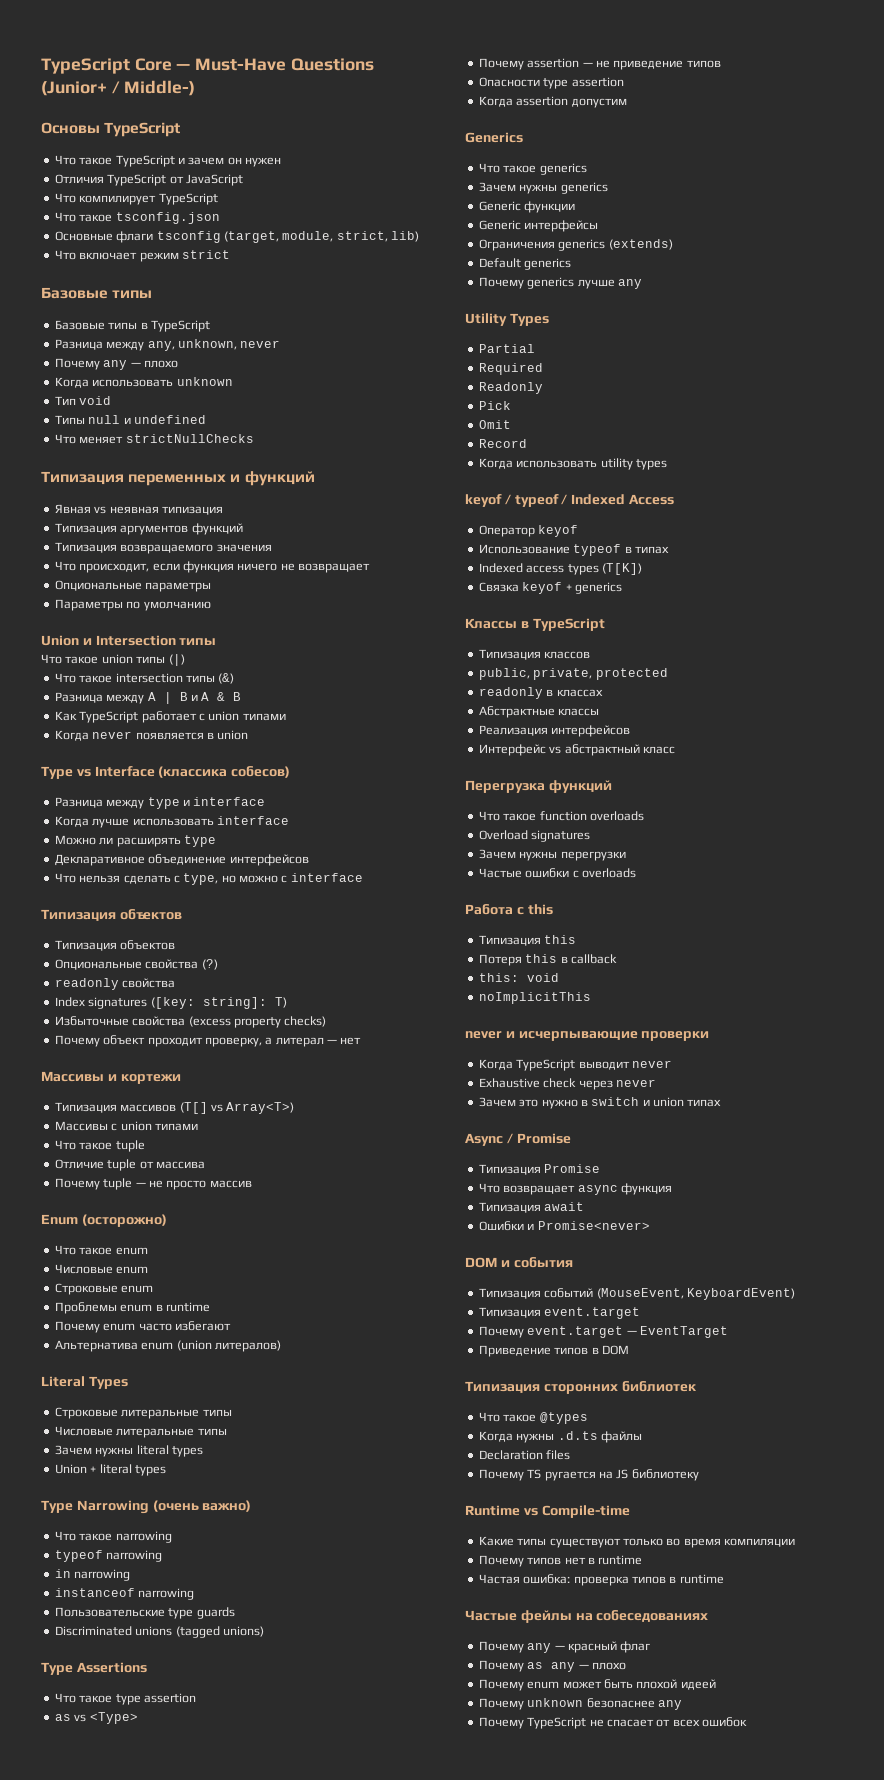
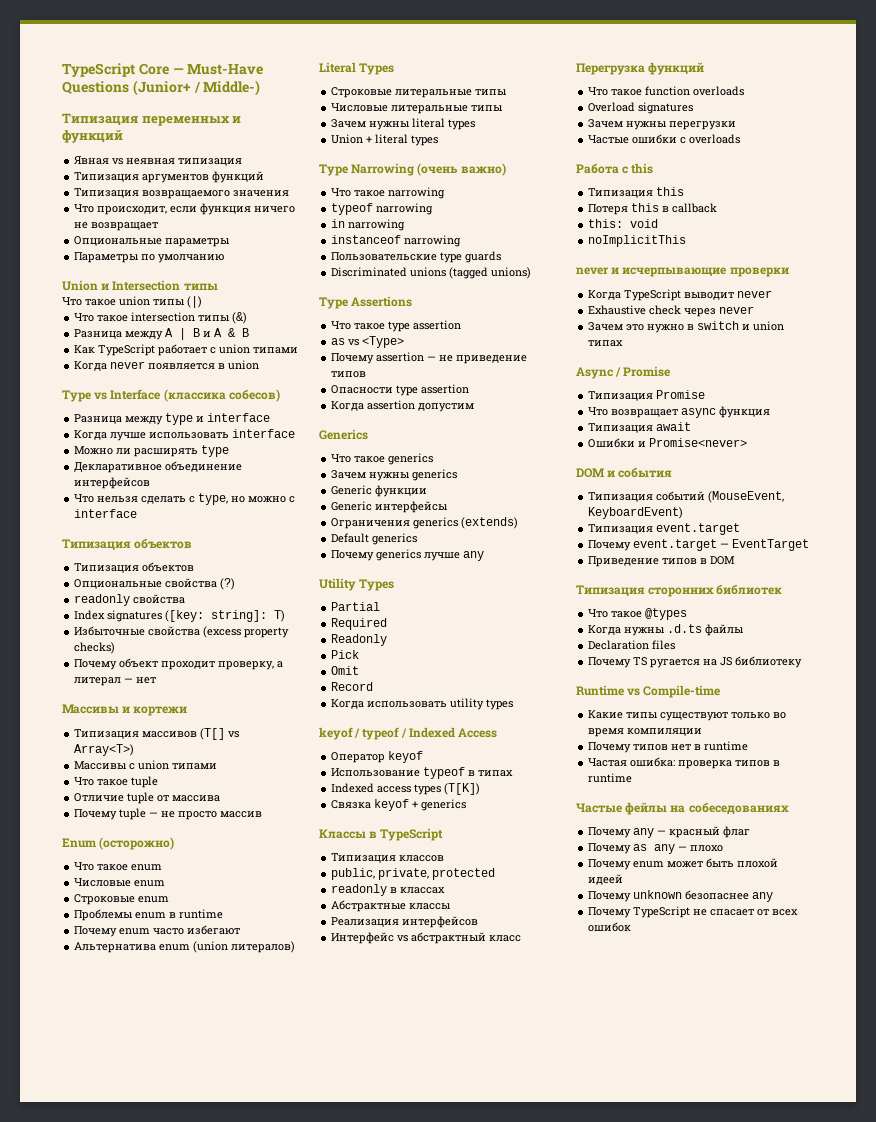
[41,122,181,137] [54,155,281,167] [54,174,243,186] [54,193,218,205] [54,212,220,224] [54,231,419,243] [54,250,230,262] [41,287,153,299] [54,320,210,332] [54,339,281,351] [54,358,178,370] [54,377,233,388] [54,396,112,405] [54,415,206,424] [54,434,254,444] // Основы TypeScript // Что такое TypeScript и зачем он нужен // Отличия TypeScript от JavaScript // Что компилирует TypeScript // Что такое tsconfig.json // Основные флаги tsconfig (target, module, strict, lib) // Что включает режим strict // Базовые типы // Базовые типы в TypeScript // Разница между any, unknown, never // Почему any — плохо // Когда использовать unknown // Тип void // Типы null и undefined // Что меняет strictNullChecks -> (261, 88) none

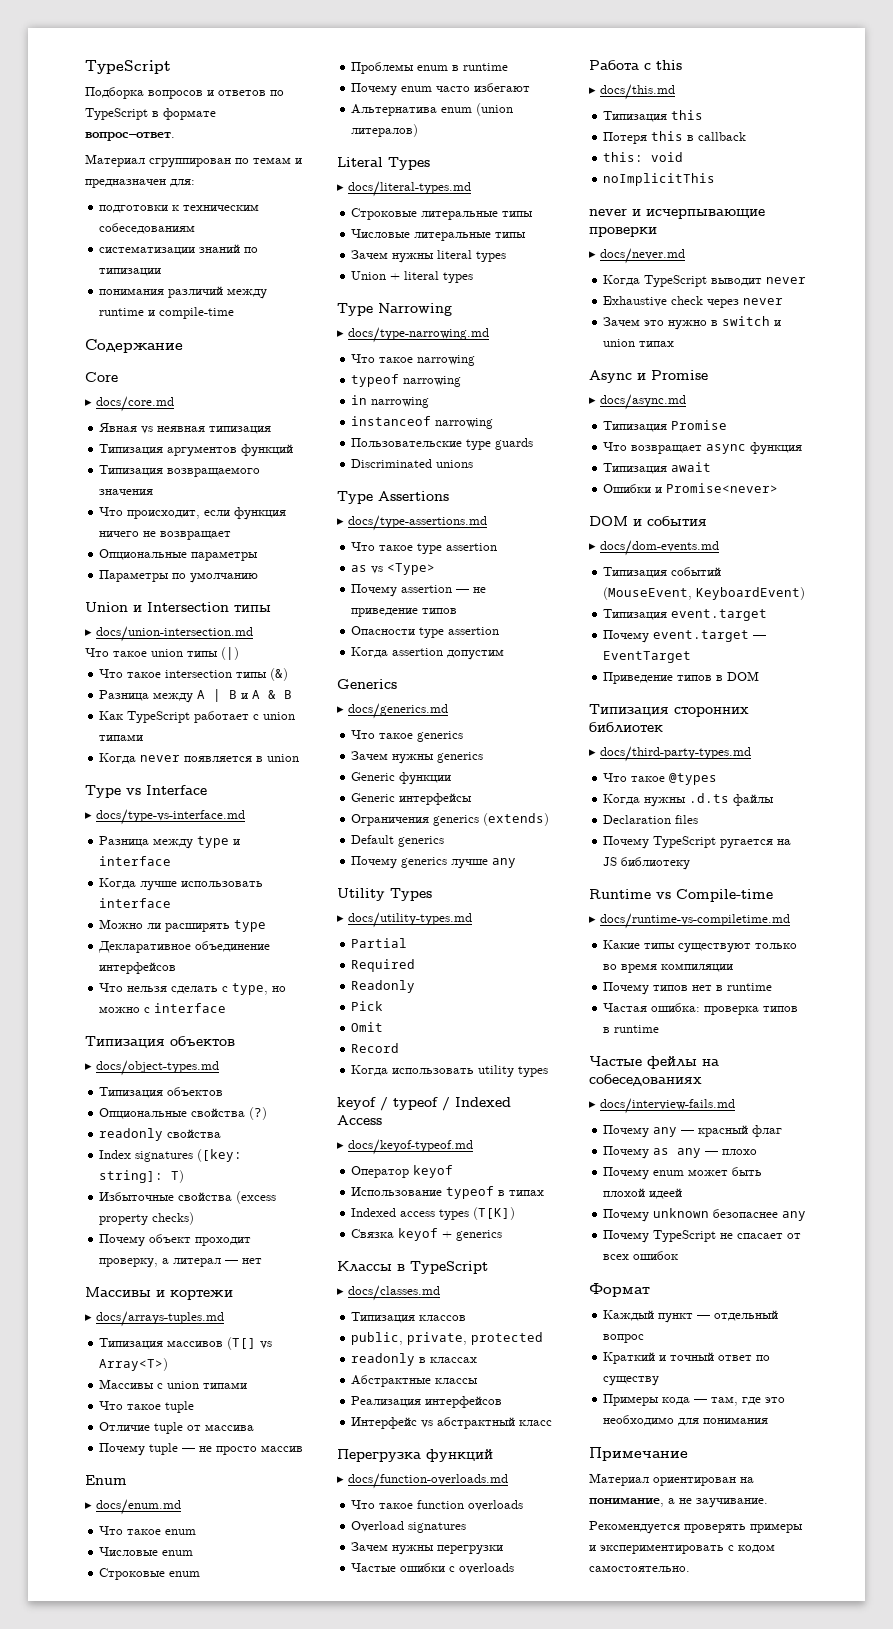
[62,63,264,77] [62,80,261,96] [62,113,242,126] [62,130,123,143] TypeScript Core — Must-Have Questions (Junior+ / Middle-) // Типизация переменных и функций -> [85,60,171,74] [85,87,284,99] [85,108,216,120] [85,132,175,141] [85,154,302,168] [85,179,195,188] [99,204,260,213] [99,223,196,234] [99,244,259,255] [99,268,162,276] [99,286,268,299] [99,307,235,319] [85,339,183,353] [85,372,118,382] [85,396,174,412] TypeScript // Подборка вопросов и ответов по TypeScript в формате вопрос–ответ. // Материал сгруппирован по темам и предназначен для: // подготовки к техническим собеседованиям // систематизации знаний по типизации // понимания различий между runtime и compile-time // Содержание // Core // ▸ docs/core.md
(218, 286) none -> [85,626,253,642] // ▸ docs/union-intersection.md
[163,389,280,402] (классика собесов) -> [85,809,245,825] // ▸ docs/type-vs-interface.md
(193, 543) none -> [85,1060,219,1076] // ▸ docs/object-types.md
(188, 711) none -> [85,1311,224,1327] // ▸ docs/arrays-tuples.md
[99,837,175,850] (осторожно) -> [85,1499,181,1515] // ▸ docs/enum.md
(395, 69) none -> [337,181,471,197] // ▸ docs/literal-types.md
[417,163,506,176] (очень важно) -> [337,327,489,343] // ▸ docs/type-narrowing.md
[449,267,532,279] (tagged unions) -> (474, 464) none
(413, 301) none -> [337,515,487,531] // ▸ docs/type-assertions.md
(368, 434) none -> [337,703,448,719] // ▸ docs/generics.md
(395, 585) none -> [337,912,472,928] // ▸ docs/utility-types.md
(498, 733) none -> [337,1139,473,1155] // ▸ docs/keyof-typeof.md
(444, 834) none -> [337,1285,440,1301] // ▸ docs/classes.md
(705, 68) none -> [337,1473,508,1489] // ▸ docs/function-overloads.md
(654, 168) none -> [589,84,675,100] // ▸ docs/this.md
(789, 272) none -> [589,248,685,264] // ▸ docs/never.md
[615,366,671,377] / Promise -> [637,370,708,380] [589,394,686,410] и Promise // ▸ docs/async.md
(673, 472) none -> [589,540,719,556] // ▸ docs/dom-events.md
(783, 589) none -> [589,746,751,762] // ▸ docs/third-party-types.md
[633,657,648,666] TS -> [653,836,717,848] TypeScript
(721, 691) none -> [589,913,790,929] // ▸ docs/runtime-vs-compiletime.md
(789, 808) none -> [589,1098,735,1114] // ▸ docs/interview-fails.md
(632, 927) none -> [589,1283,650,1297] [603,1310,779,1323] [603,1334,645,1343] [603,1352,771,1364] [603,1376,660,1386] [603,1394,786,1406] [603,1415,769,1426] [589,1447,688,1461] [589,1473,754,1486] [589,1497,768,1508] [589,1521,803,1534] [589,1544,775,1554] [589,1565,690,1572] // Формат // Каждый пункт — отдельный вопрос // Краткий и точный ответ по существу // Примеры кода — там, где это необходимо для понимания // Примечание // Материал ориентирован на понимание, а не заучивание. // Рекомендуется проверять примеры и экспериментировать с кодом самостоятельно.

